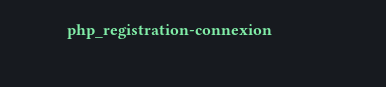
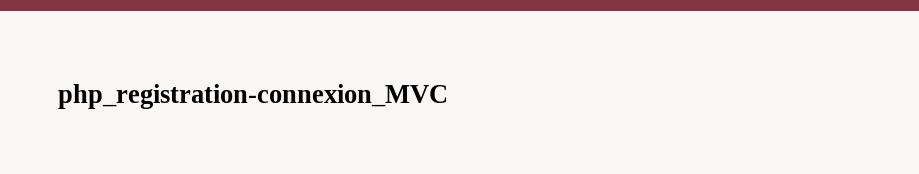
[67,24,272,39] php_registration-connexion -> [58,84,448,109] php_registration-connexion_MVC

